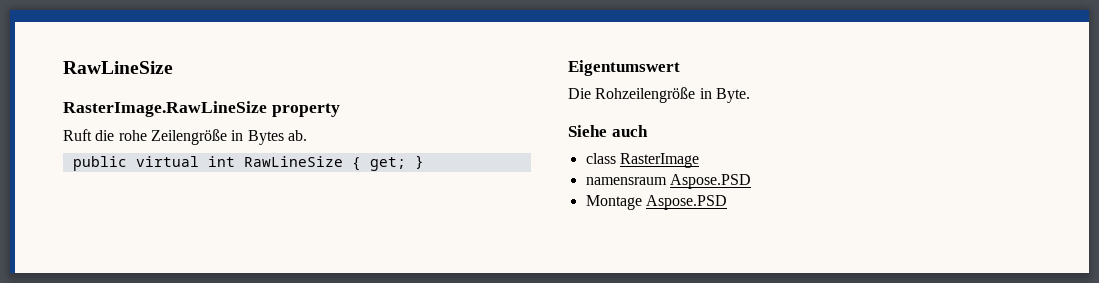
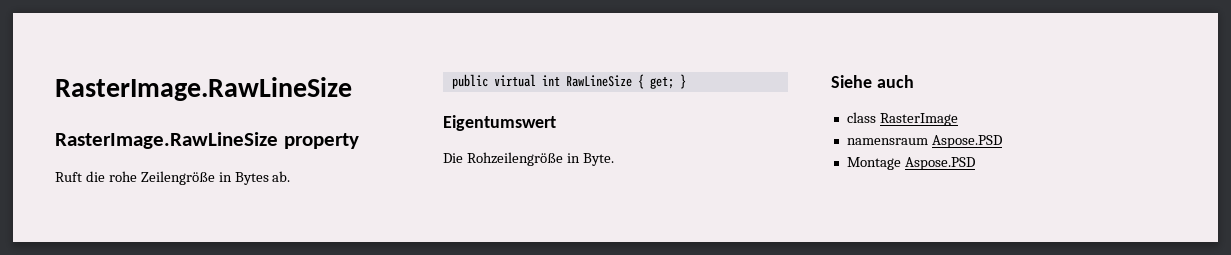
[63,61,173,74] RawLineSize -> [55,77,352,101] RasterImage.RawLineSize

